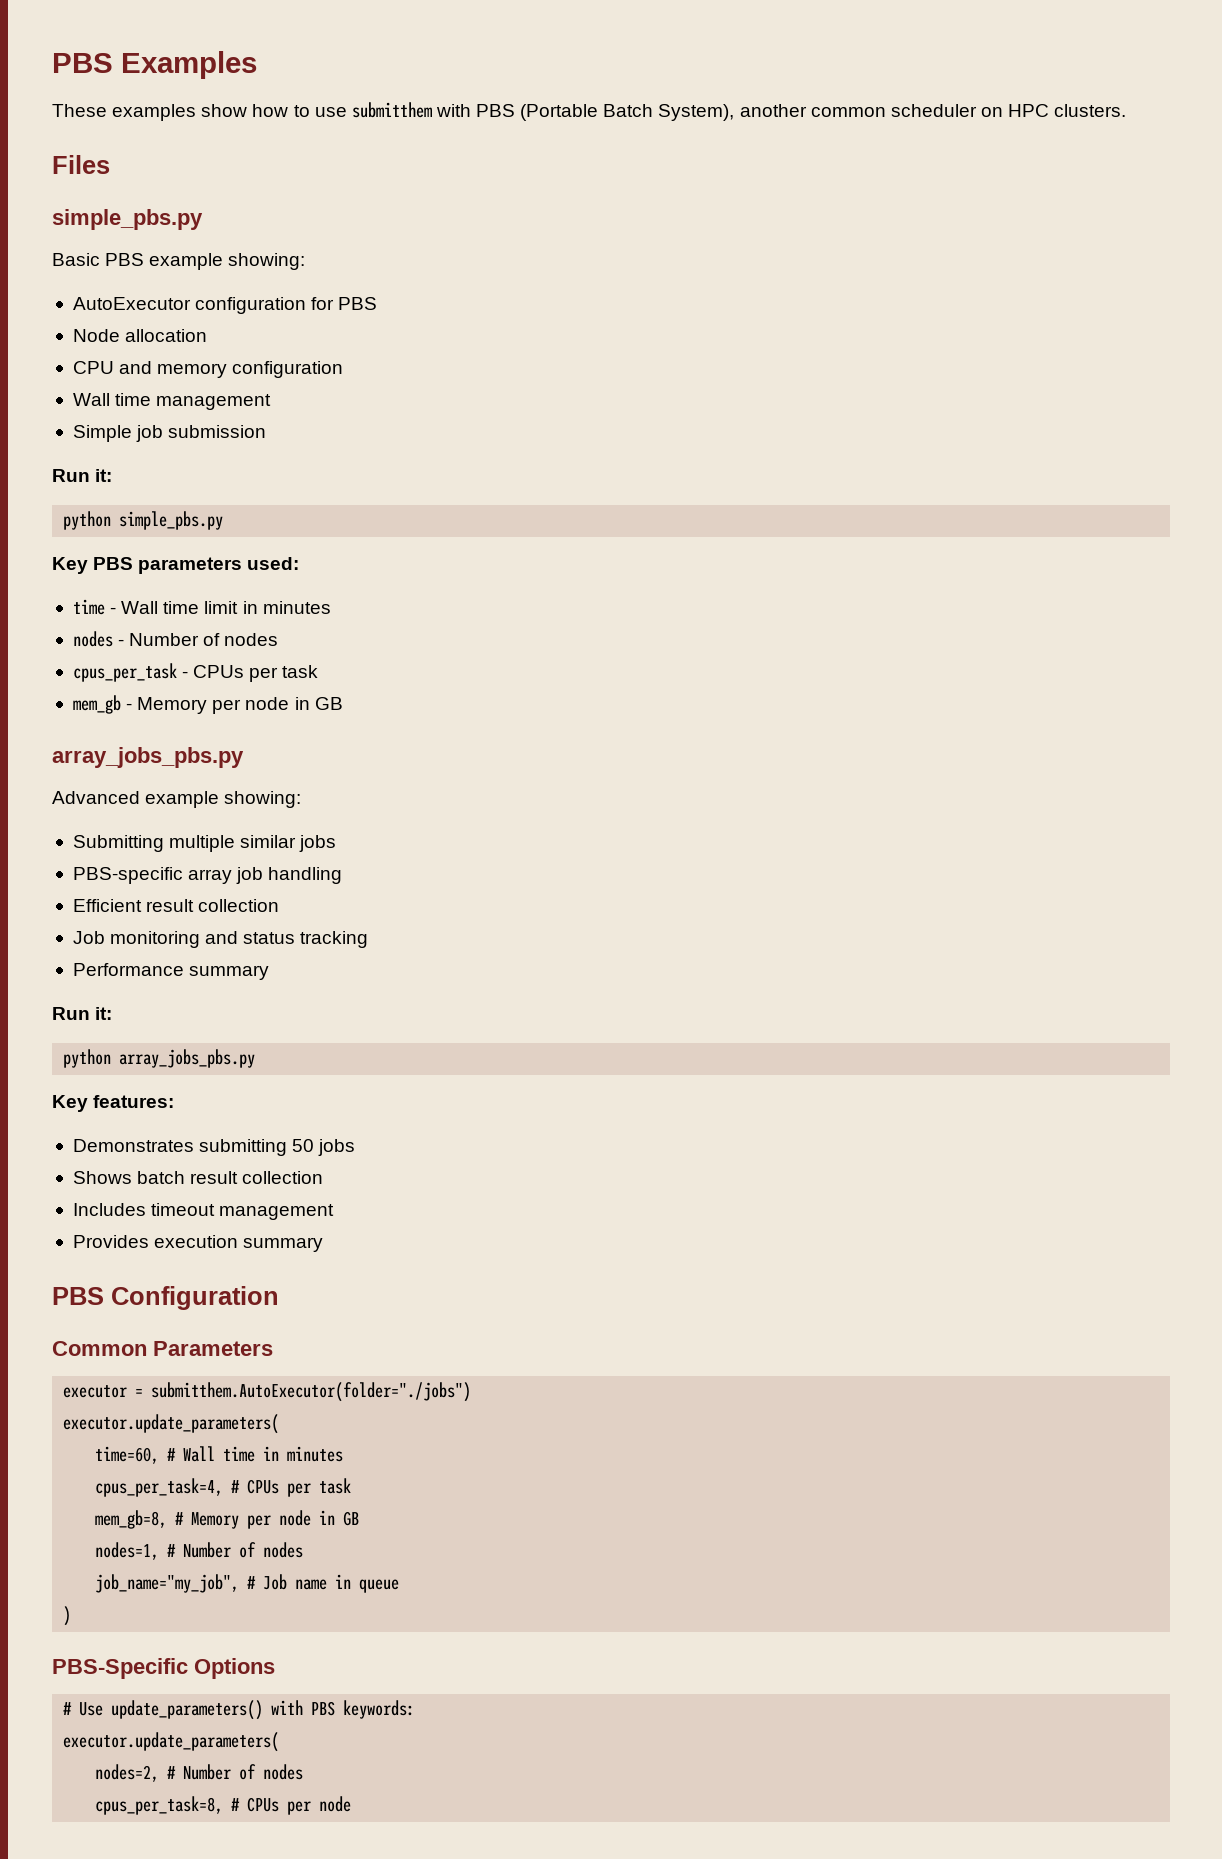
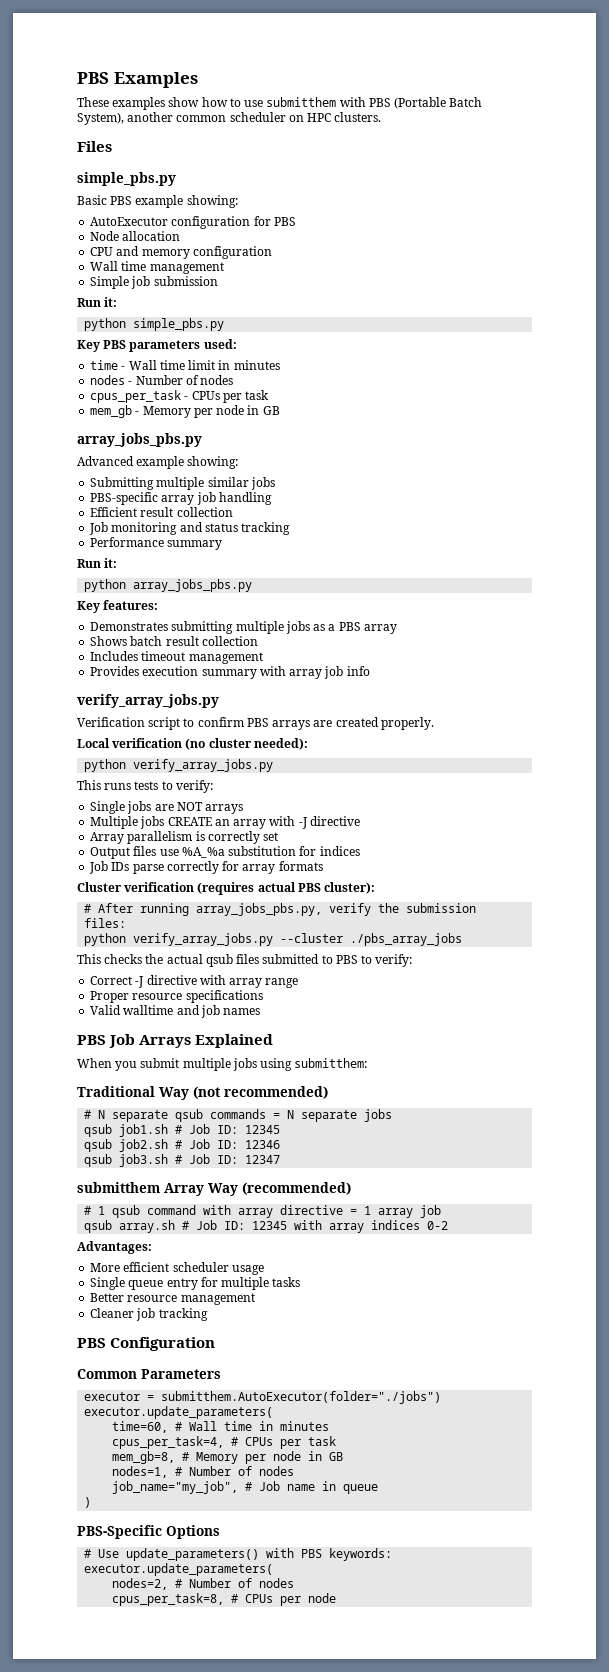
[292,1139,356,1156] 50 jobs -> [235,621,397,634] multiple jobs as a PBS array
(324, 1244) none -> [259,666,370,679] [77,694,219,708] [77,717,434,730] [77,738,308,750] [84,759,274,772] [77,780,213,793] [90,801,244,814] [90,816,360,829] [90,831,279,844] [90,846,360,859] [89,861,323,874] [77,882,376,895] [84,903,477,916] [84,918,127,928] [84,933,463,946] [77,954,413,967] [90,975,299,988] [90,990,263,1003] [90,1005,261,1018] [77,1034,274,1048] [77,1058,368,1071] [77,1086,328,1100] [84,1109,393,1122] [84,1124,281,1137] [84,1139,281,1152] [84,1154,281,1167] [77,1182,351,1196] [84,1205,442,1218] [84,1220,449,1233] [77,1241,152,1254] [90,1262,264,1275] [90,1277,301,1290] [90,1293,255,1305] [90,1308,208,1321] with array job info // verify_array_jobs.py // Verification script to confirm PBS arrays are created properly. // Local verification (no cluster needed): // python verify_array_jobs.py // This runs tests to verify: // Single jobs are NOT arrays // Multiple jobs CREATE an array with -J directive // Array parallelism is correctly set // Output files use %A_%a substitution for indices // Job IDs parse correctly for array formats // Cluster verification (requires actual PBS cluster): // # After running array_jobs_pbs.py, verify the submission files: // python verify_array_jobs.py --cluster ./pbs_array_jobs // This checks the actual qsub files submitted to PBS to verify: // Correct -J directive with array range // Proper resource specifications // Valid walltime and job names // PBS Job Arrays Explained // When you submit multiple jobs using submitthem: // Traditional Way (not recommended) // # N separate qsub commands = N separate jobs // qsub job1.sh # Job ID: 12345 // qsub job2.sh # Job ID: 12346 // qsub job3.sh # Job ID: 12347 // submitthem Array Way (recommended) // # 1 qsub command with array directive = 1 array job // qsub array.sh # Job ID: 12345 with array indices 0-2 // Advantages: // More efficient scheduler usage // Single queue entry for multiple tasks // Better resource management // Cleaner job tracking

